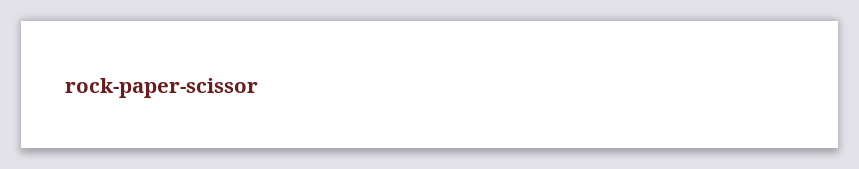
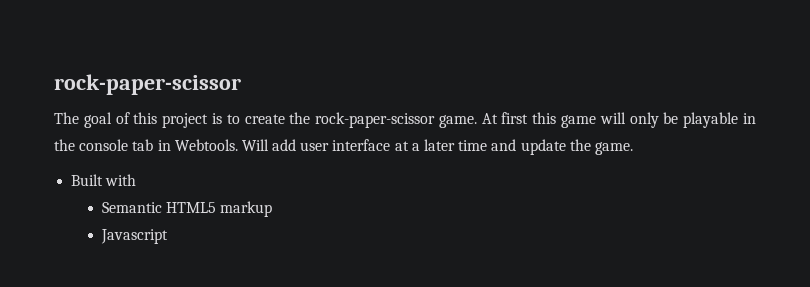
[65,78,258,98] rock-paper-scissor -> [54,74,241,95] [54,112,756,128] [54,139,633,155] [71,174,137,186] [102,201,273,217] [101,229,169,244] rock-paper-scissor // The goal of this project is to create the rock-paper-scissor game. At first this game will only be playable in the console tab in Webtools. Will add user interface at a later time and update the game. // Built with // Semantic HTML5 markup // Javascript

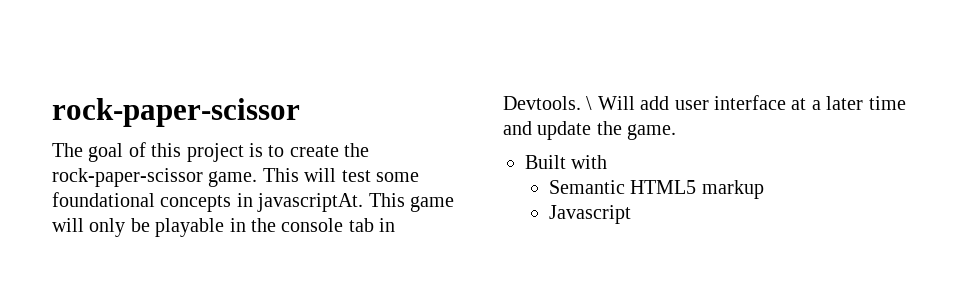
[481,112,557,124] At first this -> [262,168,419,182] [52,192,405,212] This will test some foundational concepts in javascriptAt. This
[174,139,238,151] Webtools. -> [503,96,593,110] Devtools. \

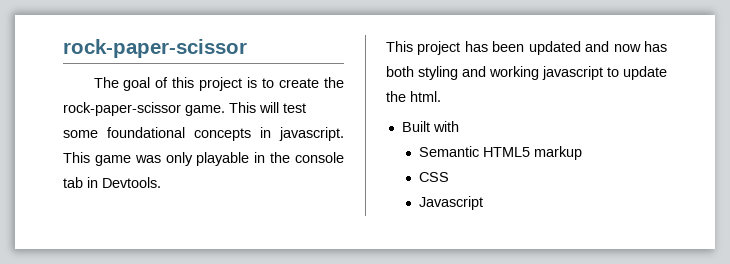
[257,193,364,212] javascriptAt. -> [279,127,344,141] javascript.
[52,218,150,237] will only be -> [134,152,193,166] was only
[586,95,906,110] [503,121,532,135] \ Will add user interface at a later time and -> [386,41,667,55] [386,66,619,80] // This project has been updated and now has both styling and working javascript to
[627,124,677,140] game. -> [410,91,441,102] html.
(764, 189) none -> [418,172,449,182] // CSS

